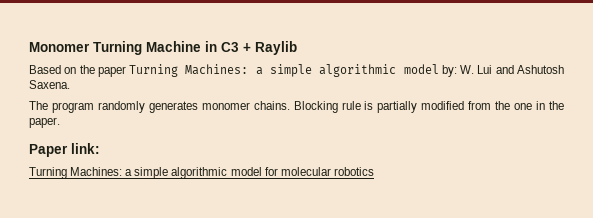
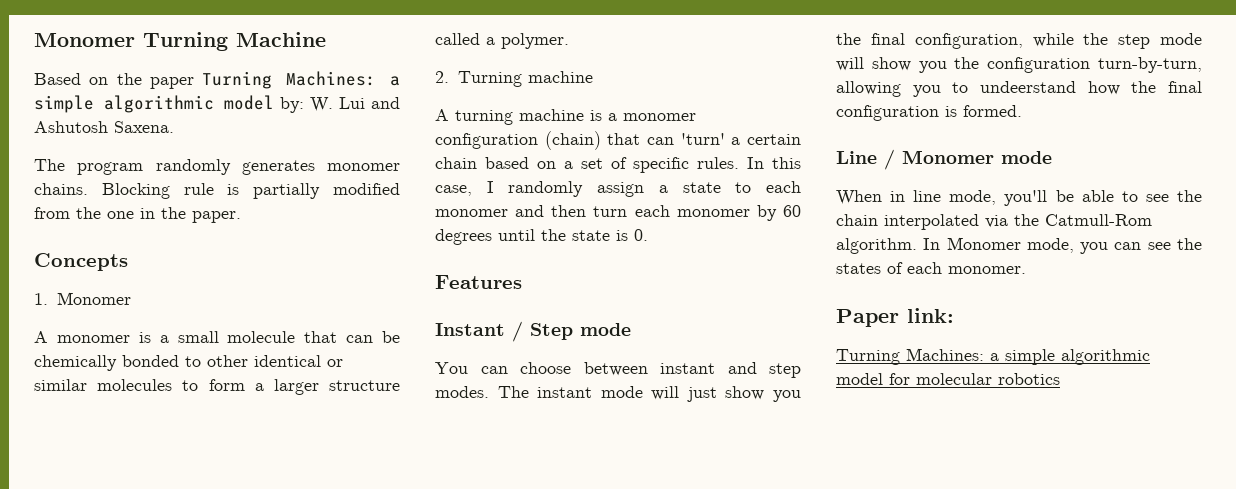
[205,41,297,55] in C3 + Raylib -> (326, 39) none
(60, 122) none -> [34,253,128,271] [34,292,131,305] [34,331,400,343] [34,355,343,371] [34,379,400,395] [435,33,569,49] [435,71,593,87] [435,109,696,125] [435,131,801,150] [435,157,801,173] [435,181,801,197] [435,205,801,221] [435,229,648,245] [435,275,522,289] [435,321,631,342] [435,362,801,378] [435,386,801,402] [836,33,1202,49] [836,57,1202,73] [836,81,1202,97] [836,105,1022,121] [836,149,1052,170] [836,190,1202,206] [836,214,1152,230] [836,237,1202,254] [836,262,1026,274] // Concepts // 1. Monomer // A monomer is a small molecule that can be chemically bonded to other identical or similar molecules to form a larger structure called a polymer. // 2. Turning machine // A turning machine is a monomer configuration (chain) that can 'turn' a certain chain based on a set of specific rules. In this case, I randomly assign a state to each monomer and then turn each monomer by 60 degrees until the state is 0. // Features // Instant / Step mode // You can choose between instant and step modes. The instant mode will just show you the final configuration, while the step mode will show you the configuration turn-by-turn, allowing you to undeerstand how the final configuration is formed. // Line / Monomer mode // When in line mode, you'll be able to see the chain interpolated via the Catmull-Rom algorithm. In Monomer mode, you can see the states of each monomer.

